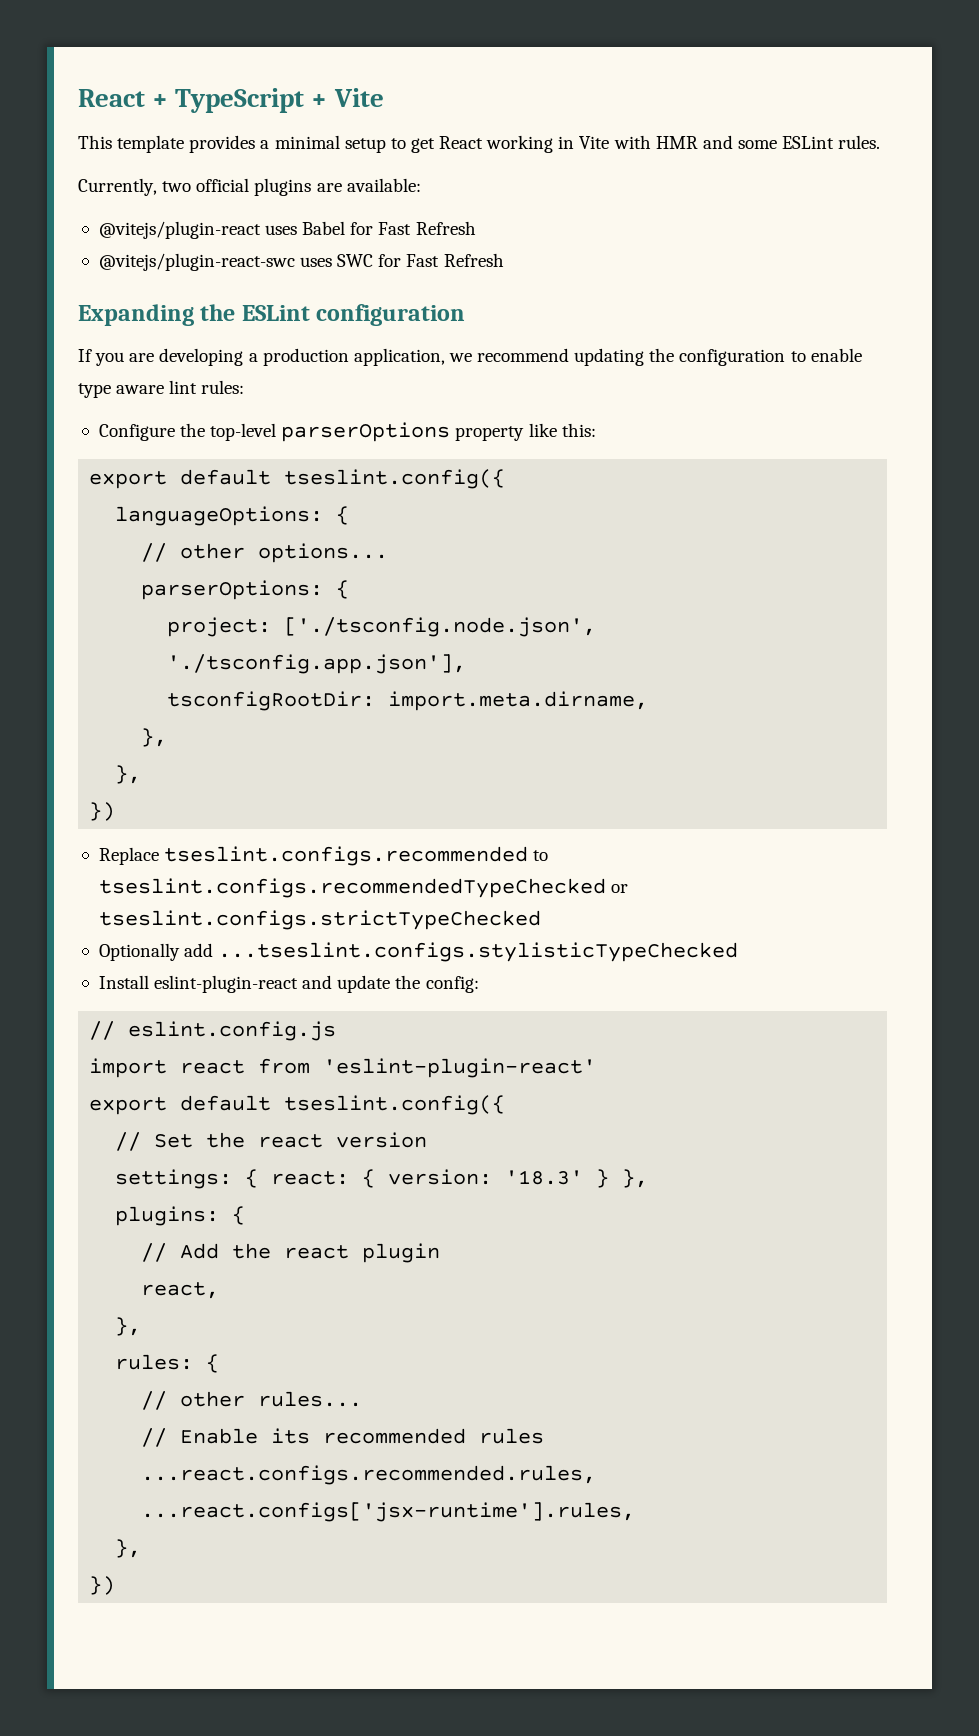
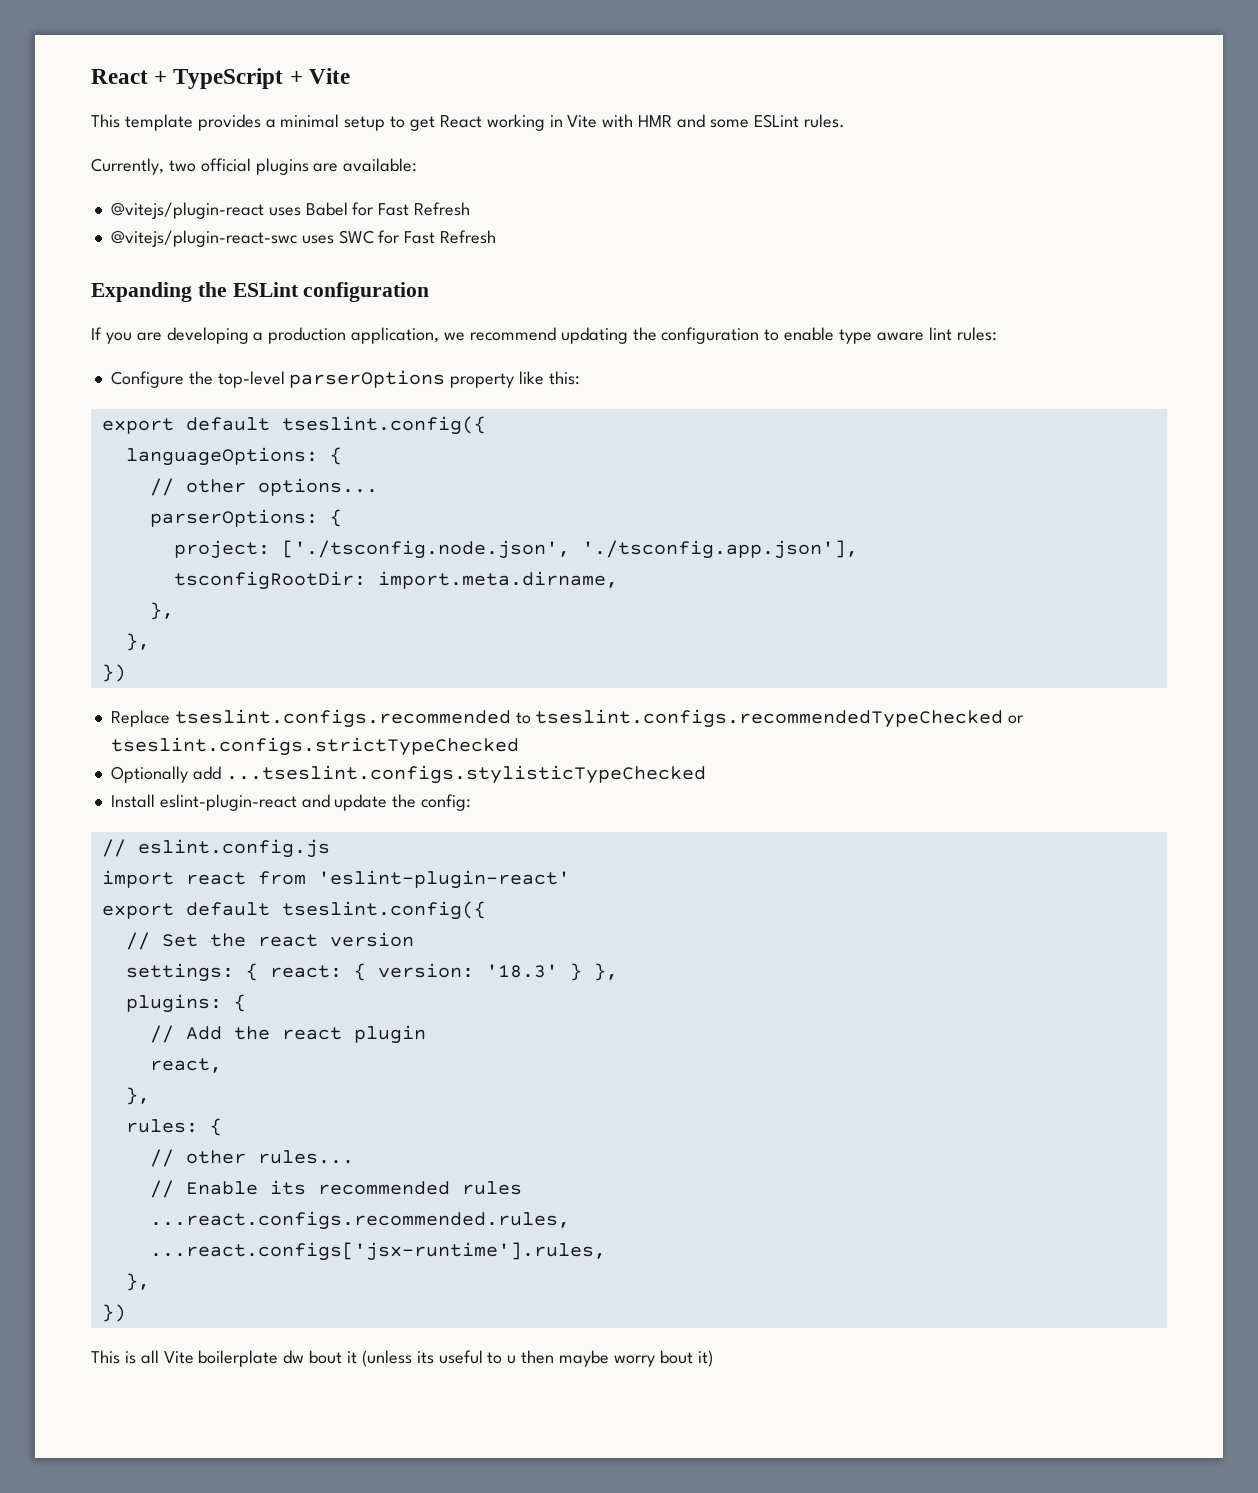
(116, 1585) none -> [91,1350,713,1367] // This is all Vite boilerplate dw bout it (unless its useful to u then maybe worry bout it)

